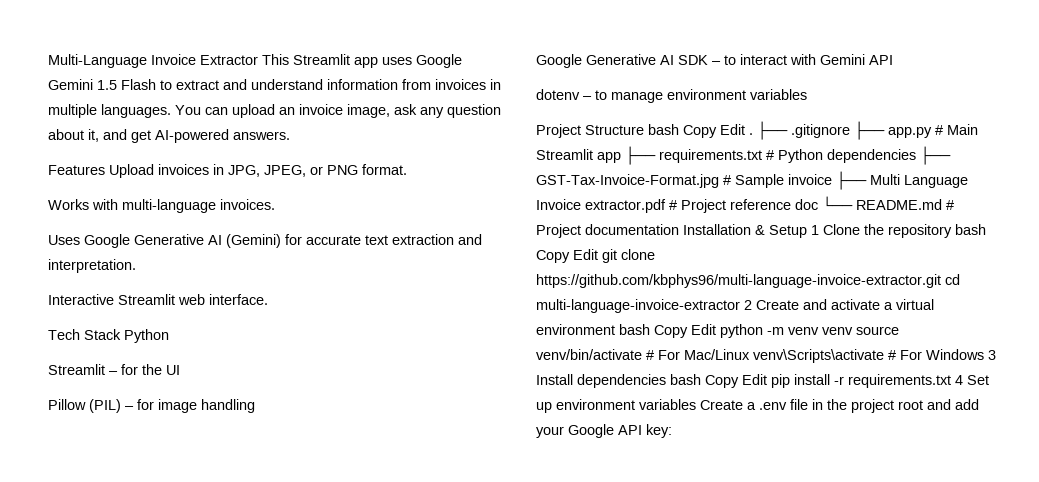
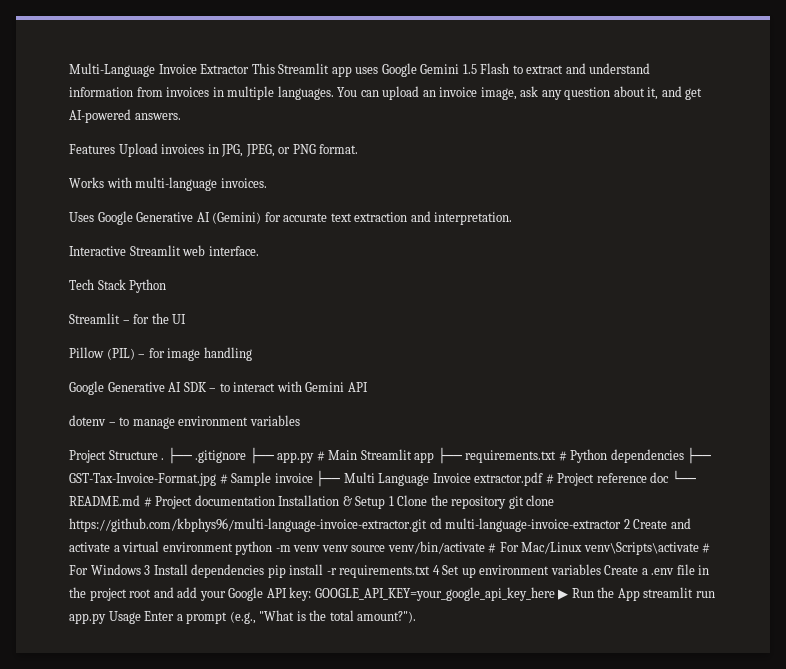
[648,124,745,138] bash Copy Edit -> (158, 455) none
[955,224,986,235] [536,249,598,263] bash Copy Edit -> (507, 502) none
[619,324,716,338] bash Copy Edit -> (233, 547) none
[670,374,767,388] bash Copy Edit -> (265, 571) none
(672, 431) none -> [314,587,715,601] [69,610,417,624] GOOGLE_API_KEY=your_google_api_key_here ▶ Run the App streamlit run app.py Usage Enter a prompt (e.g., "What is the total amount?").

